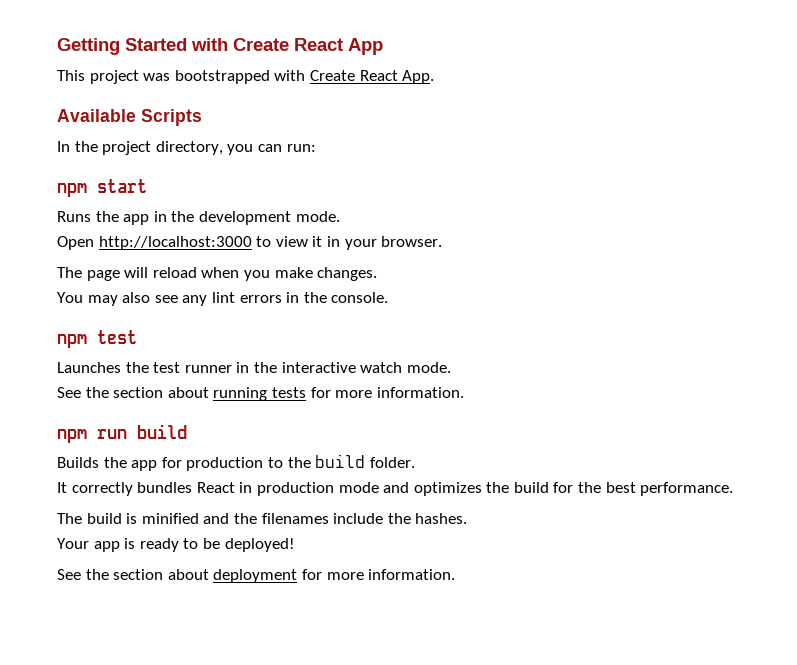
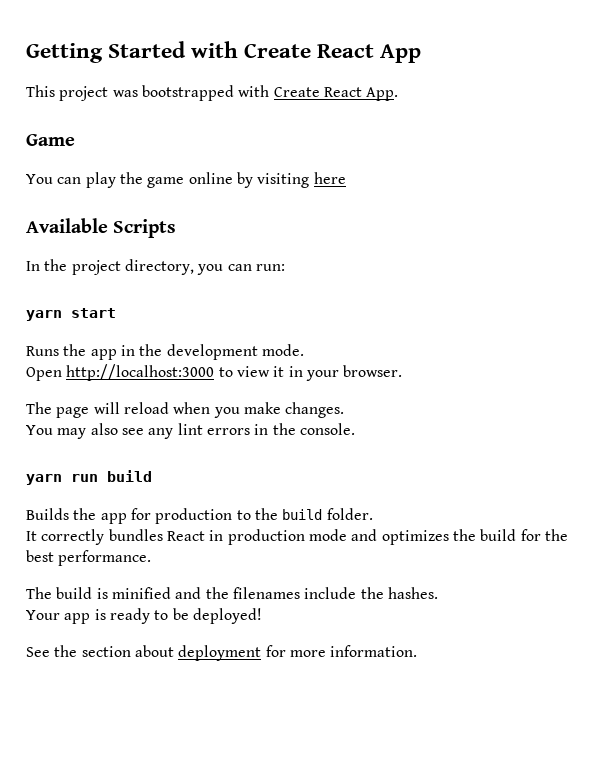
(435, 77) none -> [26,134,75,146] [26,172,346,188] // Game // You can play the game online by visiting here
[57,183,87,197] npm -> [26,310,62,321] yarn
[57,330,137,348] [57,362,451,373] [57,387,464,401] [57,429,87,443] npm test // Launches the test runner in the interactive watch mode. // See the section about running tests for more information. // npm -> [26,474,62,485] yarn

